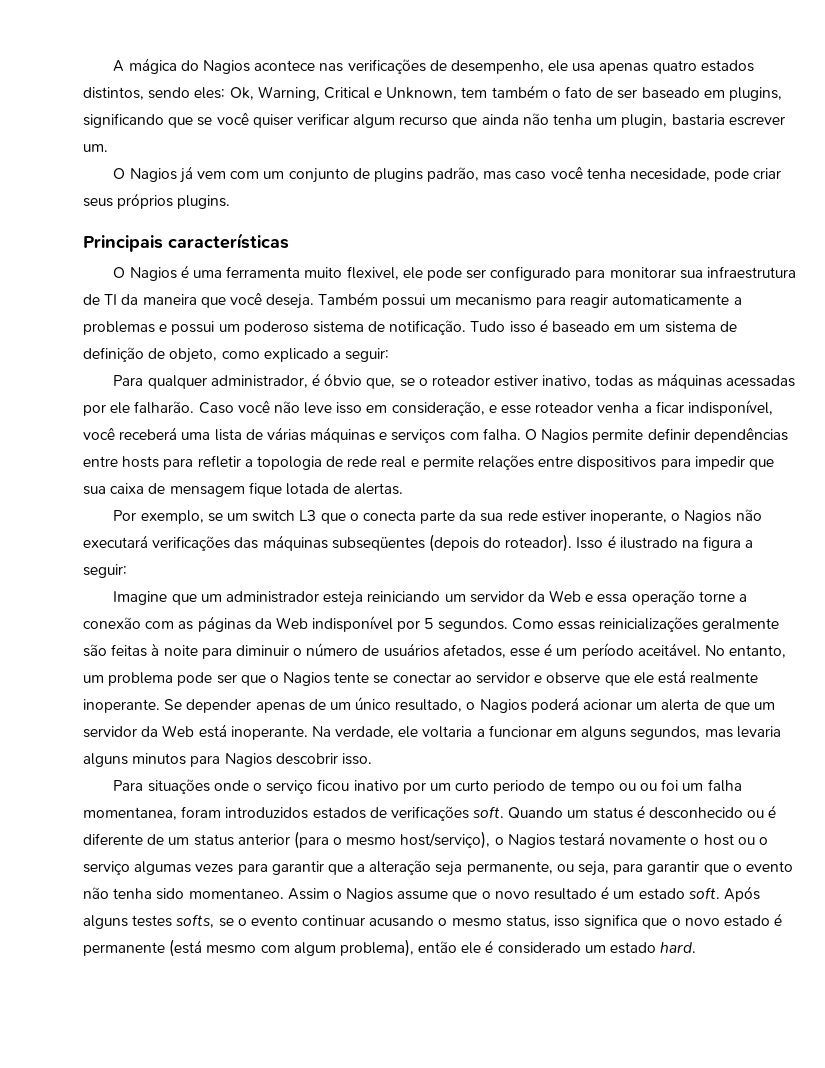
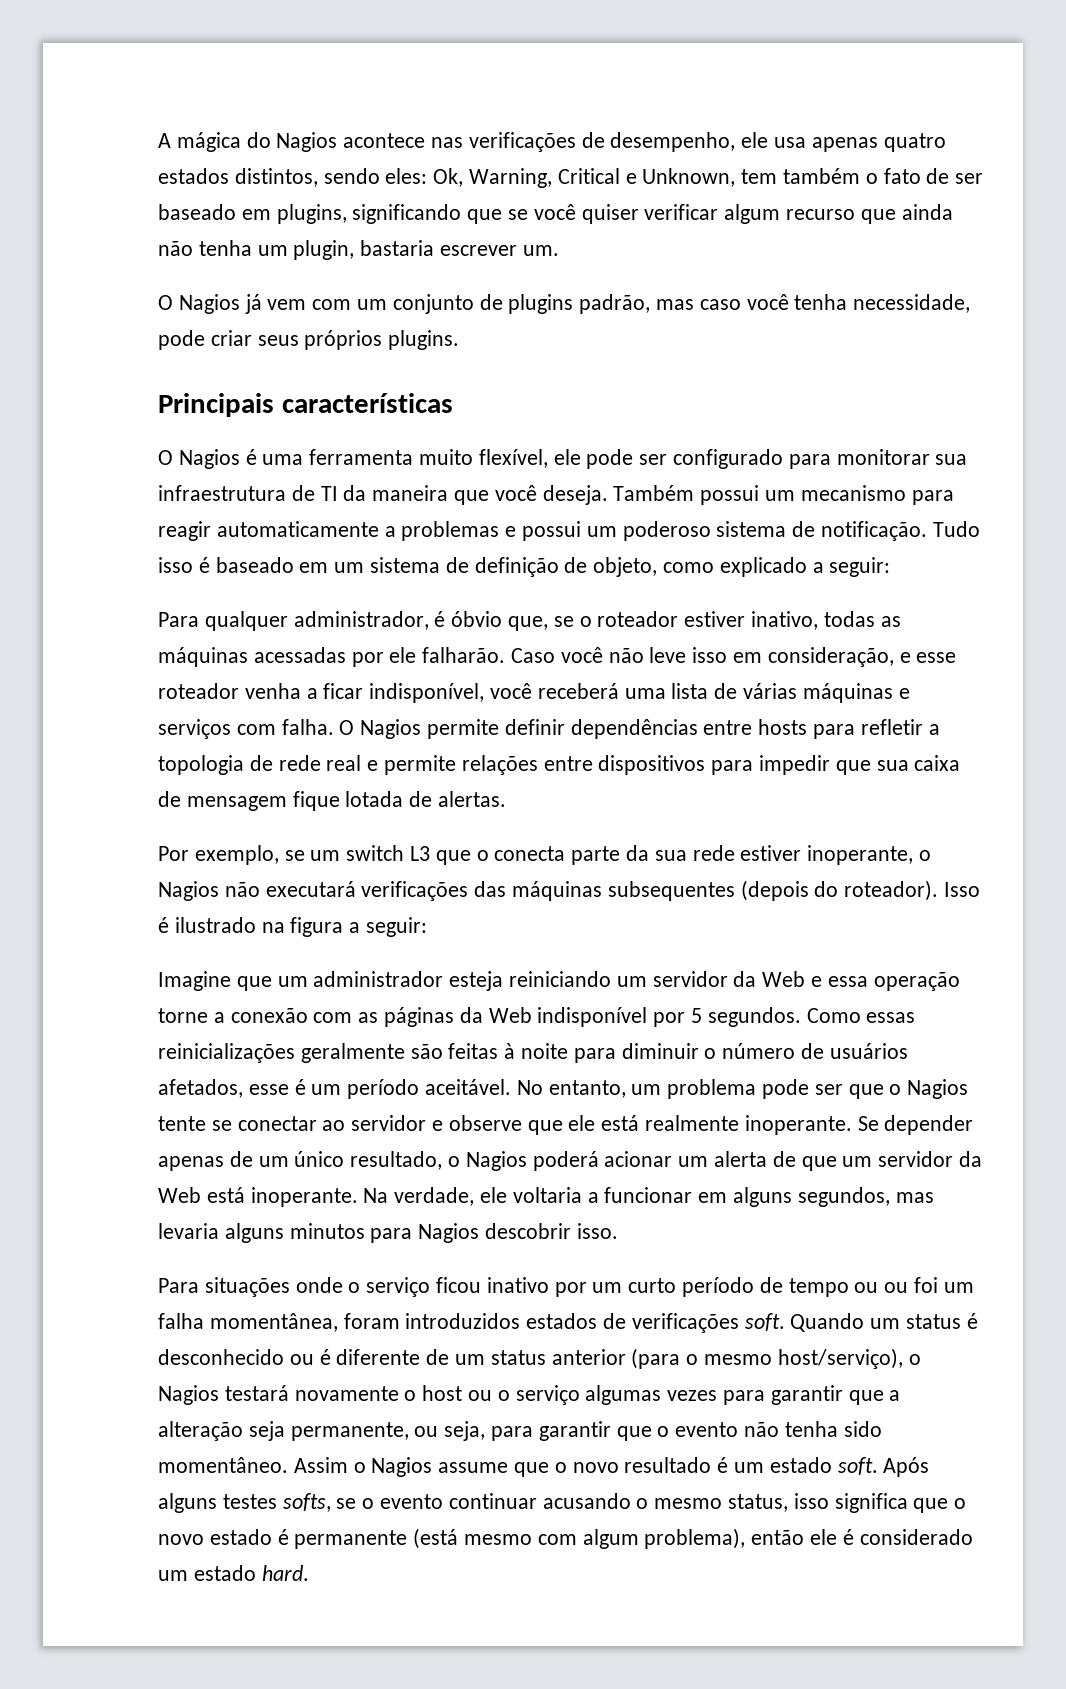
[630,168,711,181] necesidade, -> [853,294,971,313] necessidade,
[346,266,399,280] flexivel, -> [478,449,548,468] flexível,
[331,537,425,551] subseqüentes -> [607,881,735,901] subsequentes
[493,780,546,794] periodo -> [682,1277,755,1297] período
[83,807,177,820] momentanea, -> [209,1313,338,1332] momentânea,
[188,888,284,899] momentaneo. -> [158,1457,288,1473] momentâneo.

